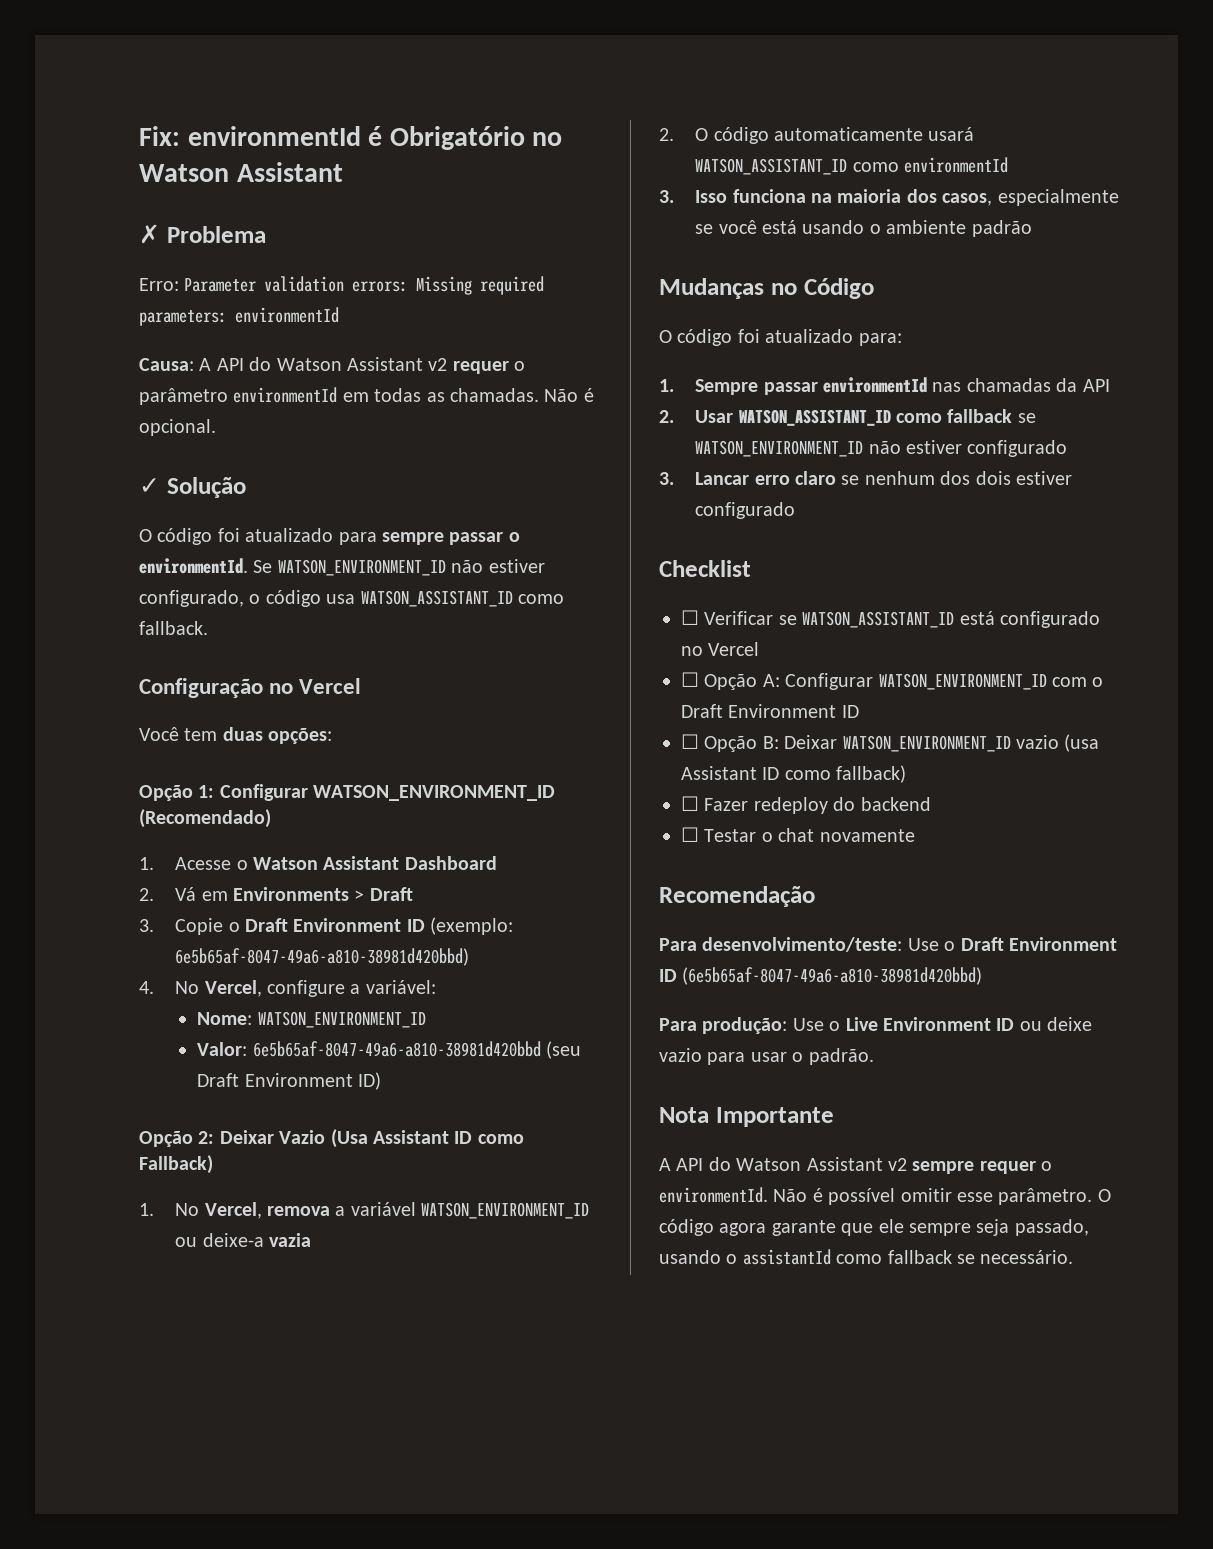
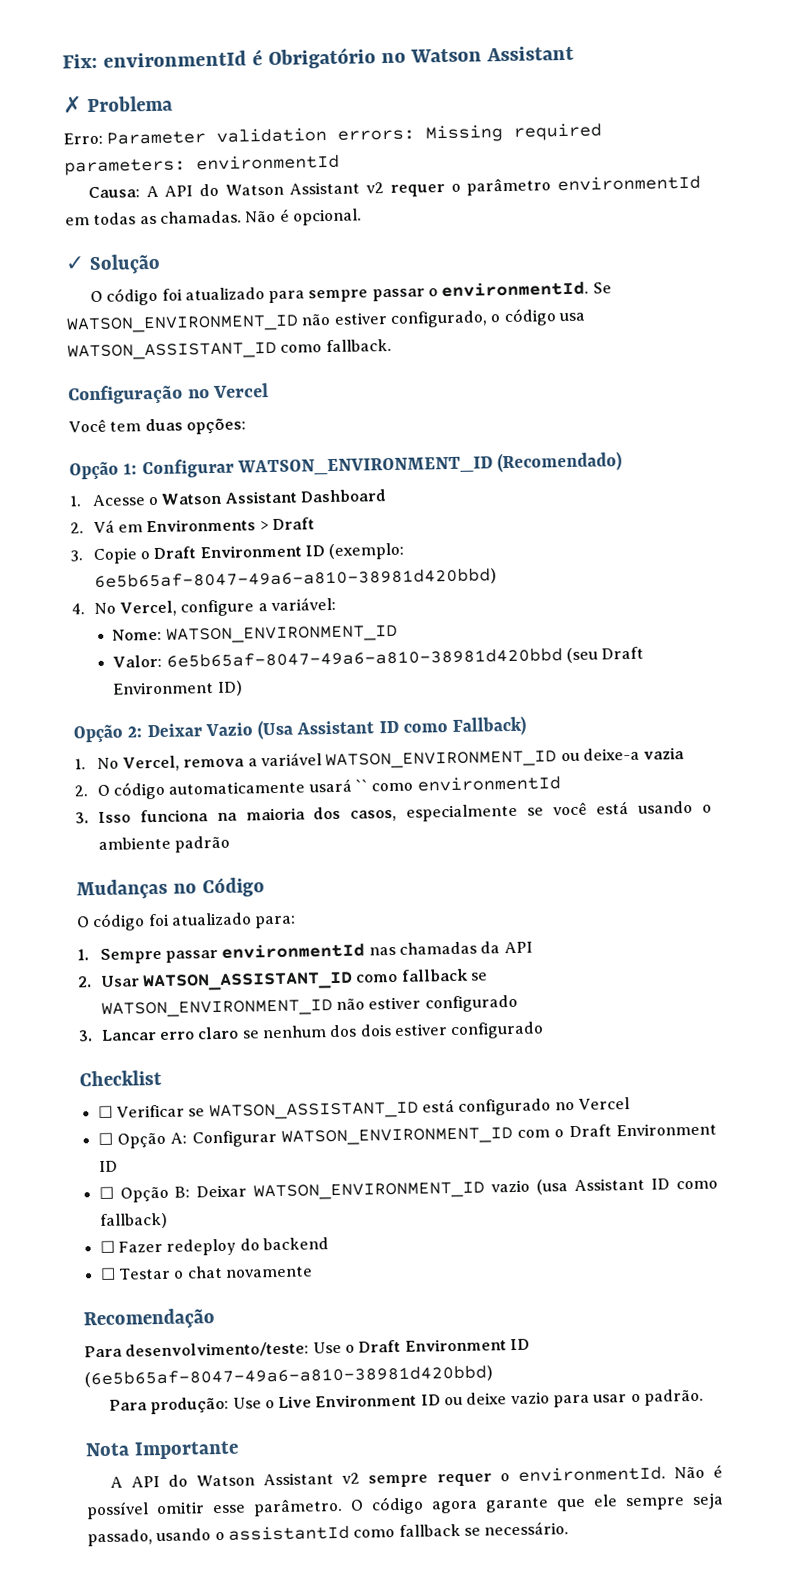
[695,158,848,175] WATSON_ASSISTANT_ID -> [355,779,369,792] ``

